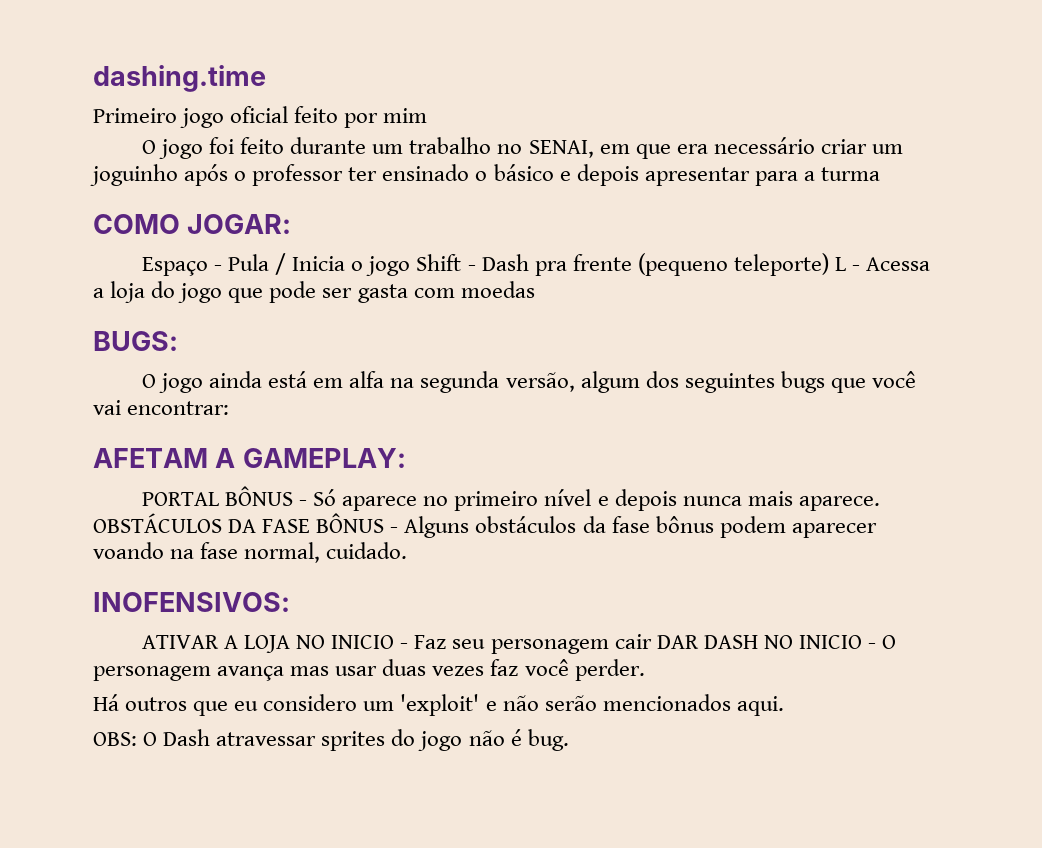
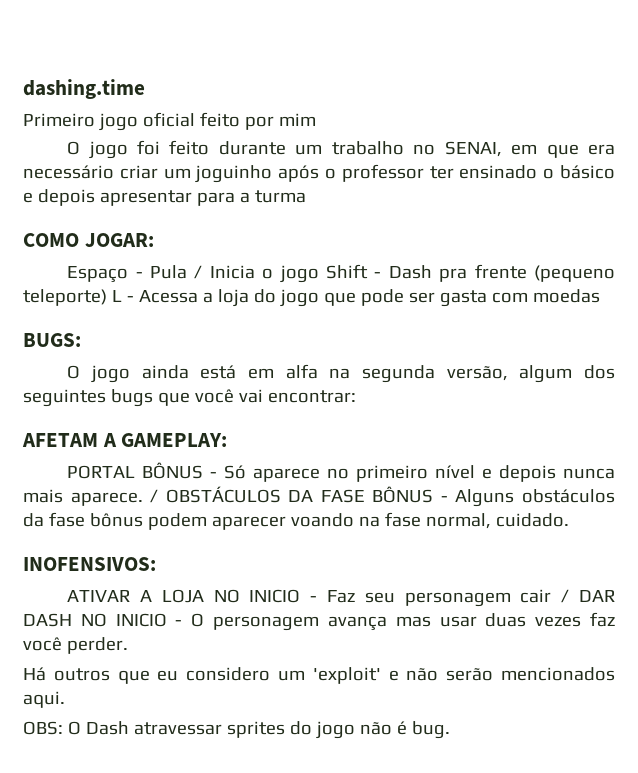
(880, 503) none -> [150,489,159,503] /
(652, 641) none -> [561,589,570,603] /

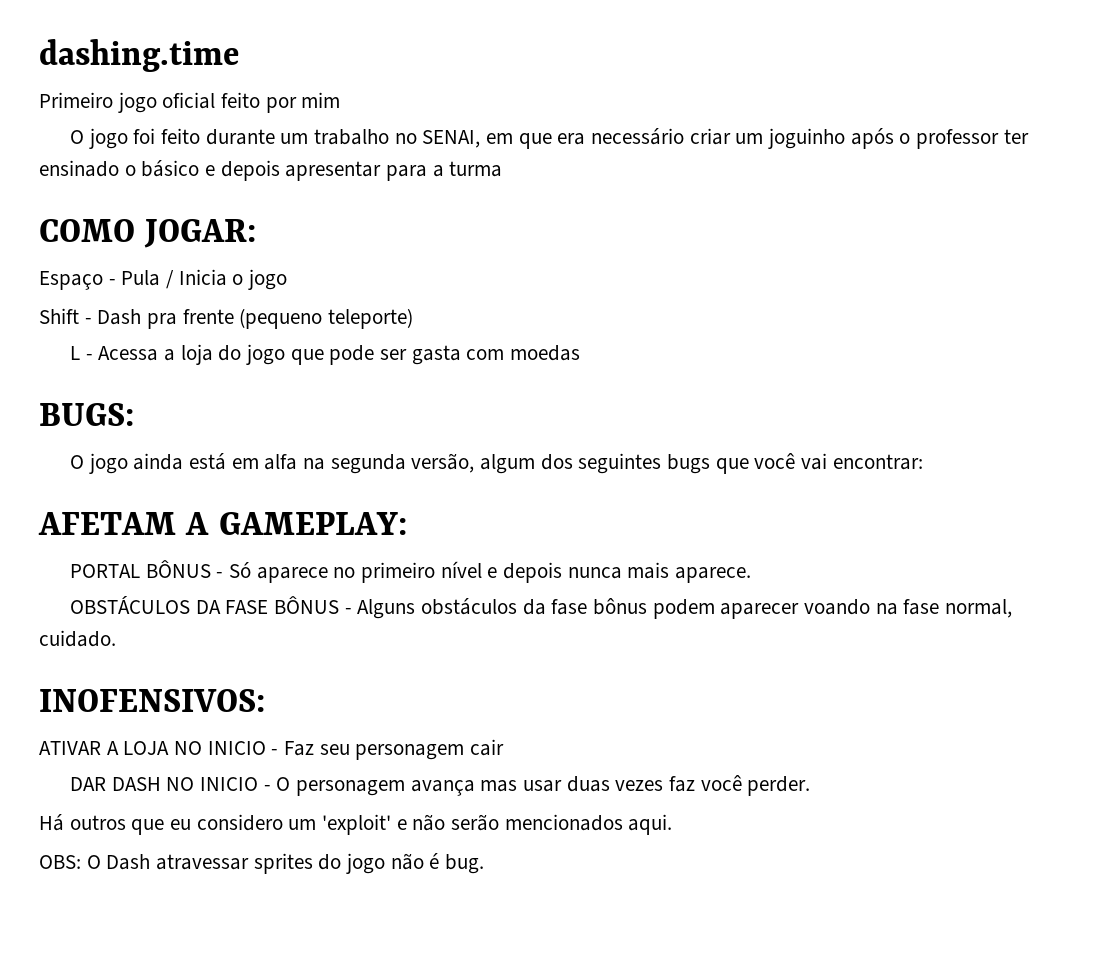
(319, 274) none -> (288, 279) //
(107, 297) none -> (414, 318) //
[150,489,159,503] / -> (752, 575) //
[561,589,570,603] / -> (505, 747) //

